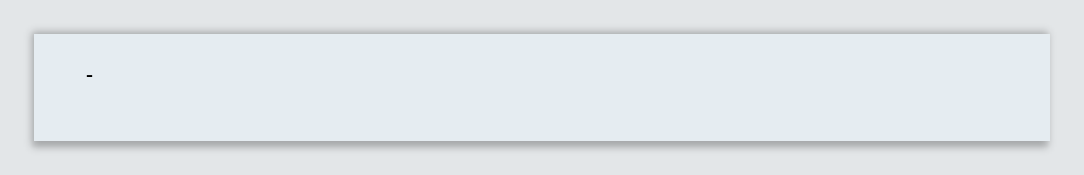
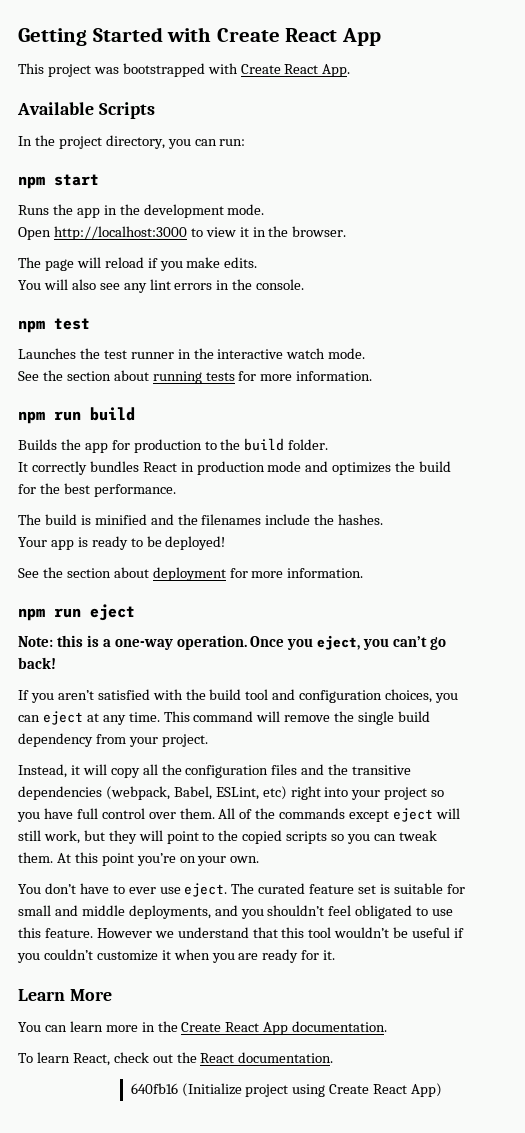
[86,75,93,81] - -> [18,27,381,46] [18,63,351,77] [17,102,155,119] [18,135,246,149] [18,174,99,189] [18,204,265,218] [18,226,347,240] [18,257,258,271] [18,279,305,293] [18,318,90,333] [18,348,366,359] [18,370,373,384] [18,407,135,424] [18,438,329,453] [18,461,452,475] [18,483,176,497] [18,514,384,525] [18,536,226,550] [18,567,364,581] [18,604,135,621] [18,635,447,650] [18,657,56,669] [18,689,459,703] [18,711,431,725] [18,733,208,747] [18,764,412,778] [18,786,445,800] [17,808,460,822] [18,830,437,844] [18,852,260,866] [18,883,465,897] [18,905,454,919] [18,927,465,938] [17,949,336,963] [18,989,112,1001] [18,1021,388,1035] [18,1052,334,1066] [130,1083,443,1097] Getting Started with Create React App // This project was bootstrapped with Create React App. // Available Scripts // In the project directory, you can run: // npm start // Runs the app in the development mode. // Open http://localhost:3000 to view it in the browser. // The page will reload if you make edits. // You will also see any lint errors in the console. // npm test // Launches the test runner in the interactive watch mode. // See the section about running tests for more information. // npm run build // Builds the app for production to the build folder. // It correctly bundles React in production mode and optimizes the build for the best performance. // The build is minified and the filenames include the hashes. // Your app is ready to be deployed! // See the section about deployment for more information. // npm run eject // Note: this is a one-way operation. Once you eject, you can’t go back! // If you aren’t satisfied with the build tool and configuration choices, you can eject at any time. This command will remove the single build dependency from your project. // Instead, it will copy all the configuration files and the transitive dependencies (webpack, Babel, ESLint, etc) right into your project so you have full control over them. All of the commands except eject will still work, but they will point to the copied scripts so you can tweak them. At this point you’re on your own. // You don’t have to ever use eject. The curated feature set is suitable for small and middle deployments, and you shouldn’t feel obligated to use this feature. However we understand that this tool wouldn’t be useful if you couldn’t customize it when you are ready for it. // Learn More // You can learn more in the Create React App documentation. // To learn React, check out the React documentation. // 640fb16 (Initialize project using Create React App)

